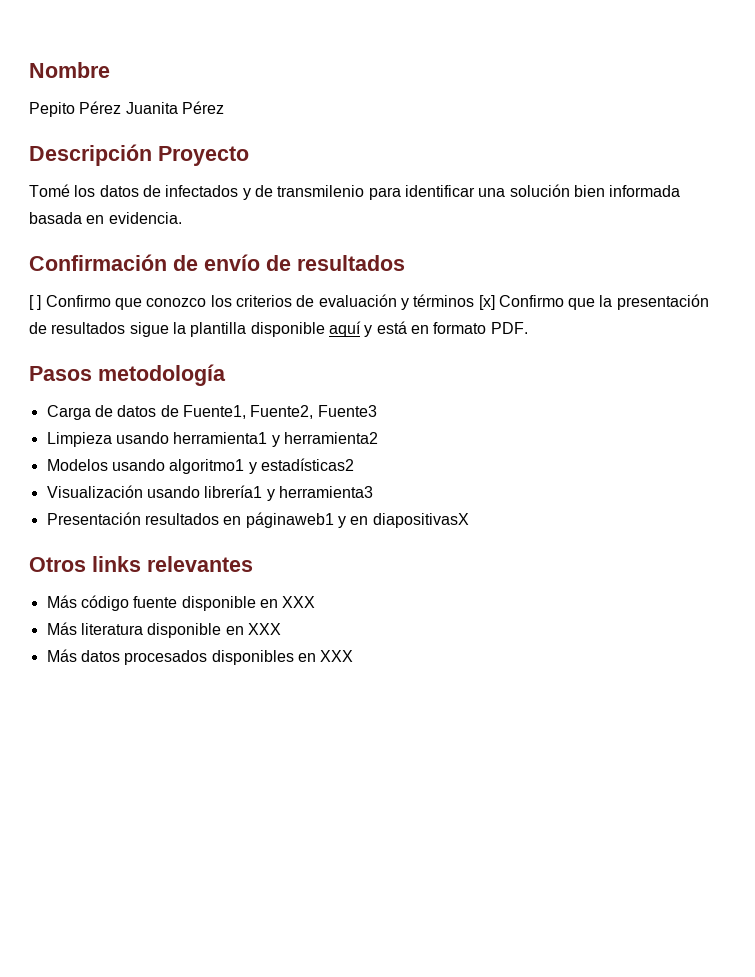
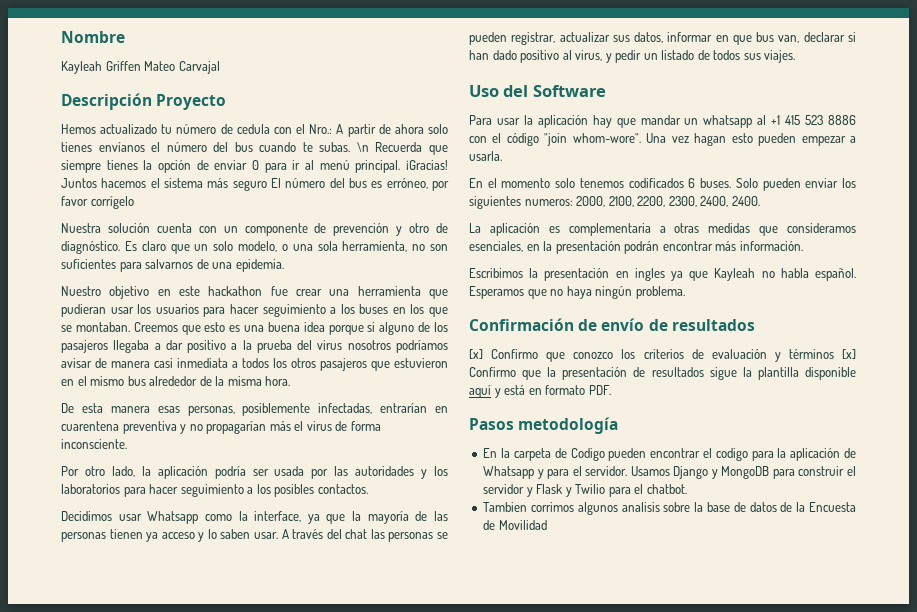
[29,101,224,117] [29,144,249,166] [29,184,681,200] [29,212,182,224] Pepito Pérez Juanita Pérez // Descripción Proyecto // Tomé los datos de infectados y de transmilenio para identificar una solución bien informada basada en evidencia. -> [61,61,220,74] [61,93,227,110] [61,124,448,137] [61,142,448,155] [61,160,448,173] [61,178,449,191] [61,196,134,209] [61,223,448,236] [61,241,448,254] [61,259,284,272] [61,286,448,299] [61,304,448,317] [61,322,449,335] [61,340,448,353] [61,358,448,371] [61,376,291,386] [61,403,448,416] [61,421,381,434] [61,439,127,449] [61,466,449,479] [61,484,368,497] [61,511,448,524] [61,529,448,542] [469,32,856,45] [469,50,796,63] [469,85,606,97] [469,115,856,128] [469,133,857,146] [469,151,502,161] [469,178,856,191] [469,196,760,209] [469,223,856,236] [469,241,803,254] [469,268,856,281] [469,286,685,299] Kayleah Griffen Mateo Carvajal // Descripción Proyecto // Hemos actualizado tu número de cedula con el Nro.: A partir de ahora solo tienes envíanos el número del bus cuando te subas. \n Recuerda que siempre tienes la opción de enviar 0 para ir al menú principal. ¡Gracias! Juntos hacemos el sistema más seguro El número del bus es erróneo, por favor corrígelo // Nuestra solución cuenta con un componente de prevención y otro de diagnóstico. Es claro que un solo modelo, o una sola herramienta, no son suficientes para salvarnos de una epidemia. // Nuestro objetivo en este hackathon fue crear una herramienta que pudieran usar los usuarios para hacer seguimiento a los buses en los que se montaban. Creemos que esto es una buena idea porque si alguno de los pasajeros llegaba a dar positivo a la prueba del virus nosotros podríamos avisar de manera casi inmediata a todos los otros pasajeros que estuvieron en el mismo bus alrededor de la misma hora. // De esta manera esas personas, posiblemente infectadas, entrarían en cuarentena preventiva y no propagarían más el virus de forma inconsciente. // Por otro lado, la aplicación podría ser usada por las autoridades y los laboratorios para hacer seguimiento a los posibles contactos. // Decidimos usar Whatsapp como la interface, ya que la mayoría de las personas tienen ya acceso y lo saben usar. A través del chat las personas se pueden registrar, actualizar sus datos, informar en que bus van, declarar si han dado positivo al virus, y pedir un listado de todos sus viajes. // Uso del Software // Para usar la aplicación hay que mandar un whatsapp al +1 415 523 8886 con el código "join whom-wore". Una vez hagan esto pueden empezar a usarla. // En el momento solo tenemos codificados 6 buses. Solo pueden enviar los siguientes numeros: 2000, 2100, 2200, 2300, 2400, 2400. // La aplicación es complementaria a otras medidas que consideramos esenciales, en la presentación podrán encontrar más información. // Escribimos la presentación en ingles ya que Kayleah no habla español. Esperamos que no haya ningún problema.
[29,295,42,310] [ ] -> [469,349,483,359] [x]
[46,405,377,420] [46,432,378,447] [46,458,354,474] [46,485,373,501] [46,512,469,528] [29,556,253,572] [46,595,316,611] [46,622,281,638] [46,649,354,665] Carga de datos de Fuente1, Fuente2, Fuente3 // Limpieza usando herramienta1 y herramienta2 // Modelos usando algoritmo1 y estadísticas2 // Visualización usando librería1 y herramienta3 // Presentación resultados en páginaweb1 y en diapositivasX // Otros links relevantes // Más código fuente disponible en XXX // Más literatura disponible en XXX // Más datos procesados disponibles en XXX -> [483,448,856,461] [483,466,856,479] [483,484,687,497] [483,502,856,515] [483,520,547,530] En la carpeta de Codigo pueden encontrar el codigo para la aplicación de Whatsapp y para el servidor. Usamos Django y MongoDB para construir el servidor y Flask y Twilio para el chatbot. // Tambien corrimos algunos analisis sobre la base de datos de la Encuesta de Movilidad

